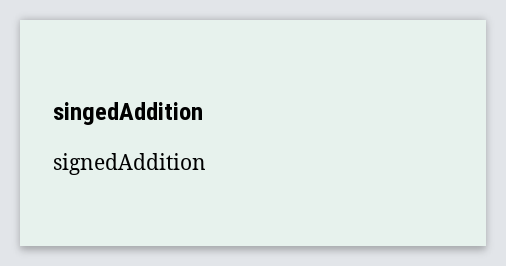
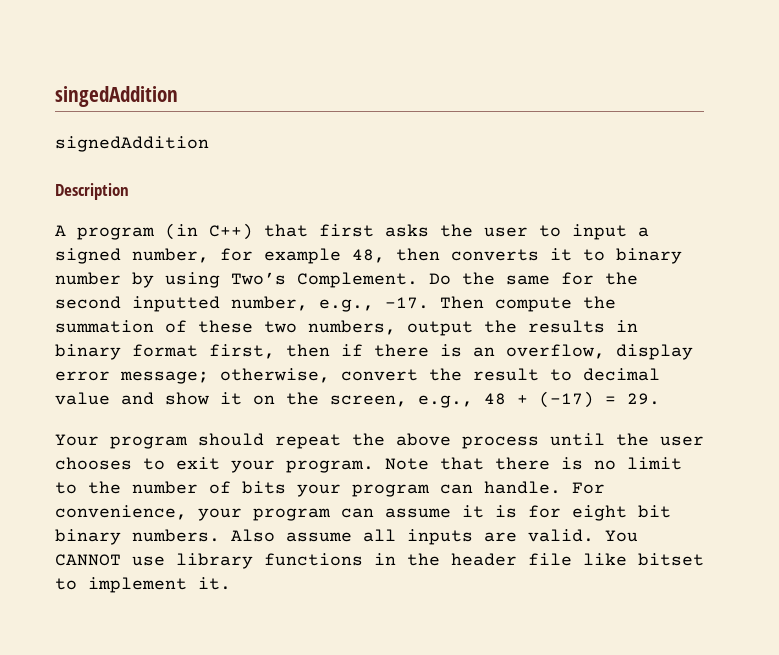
(206, 164) none -> [55,183,129,200] [55,223,649,240] [55,248,682,264] [55,272,638,288] [55,296,616,312] [55,320,638,336] [55,344,693,360] [55,368,660,384] [55,391,660,408] [55,433,704,449] [55,457,682,473] [55,481,605,497] [55,505,671,521] [55,529,638,545] [55,553,704,569] [55,577,231,593] // Description // A program (in C++) that first asks the user to input a signed number, for example 48, then converts it to binary number by using Two’s Complement. Do the same for the second inputted number, e.g., -17. Then compute the summation of these two numbers, output the results in binary format first, then if there is an overflow, display error message; otherwise, convert the result to decimal value and show it on the screen, e.g., 48 + (-17) = 29. // Your program should repeat the above process until the user chooses to exit your program. Note that there is no limit to the number of bits your program can handle. For convenience, your program can assume it is for eight bit binary numbers. Also assume all inputs are valid. You CANNOT use library functions in the header file like bitset to implement it.

